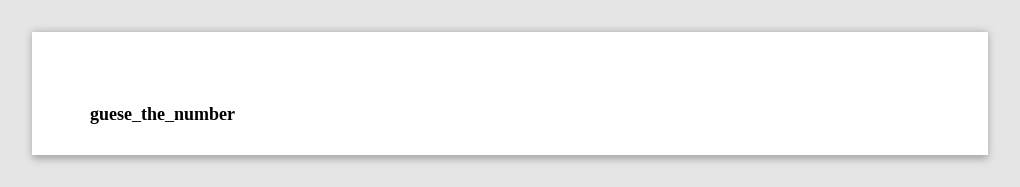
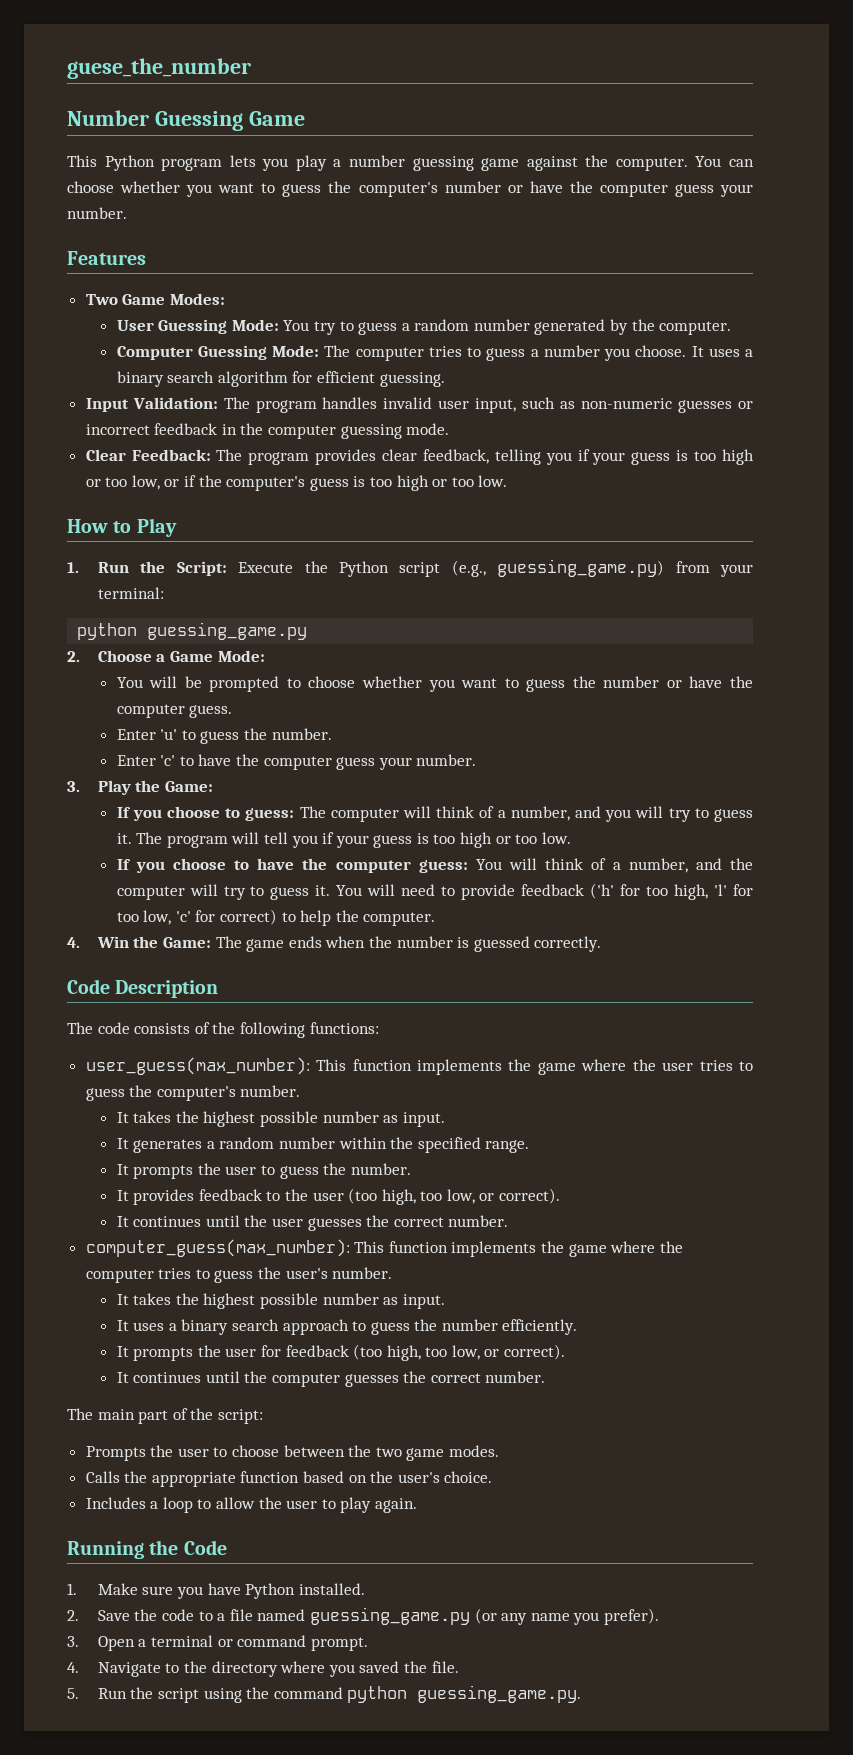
(235, 115) none -> [67,110,305,131] [67,155,754,171] [67,181,753,197] [67,207,127,219] [67,251,146,265] [85,293,225,305] [116,319,732,335] [116,345,753,361] [116,371,445,387] [85,397,753,413] [85,423,450,439] [85,449,754,465] [85,475,508,491] [67,518,177,537] [67,559,754,577] [97,587,164,599] [77,622,308,640] [67,650,265,662] [116,676,753,692] [116,704,233,718] [116,728,332,744] [116,754,477,770] [67,780,214,795] [116,806,754,822] [116,832,571,848] [116,858,753,873] [116,883,754,900] [116,909,436,926] [67,936,602,952] [67,979,219,998] [67,1022,379,1038] [85,1057,753,1075] [85,1085,301,1101] [116,1111,445,1127] [116,1137,530,1153] [116,1163,411,1179] [116,1188,561,1205] [116,1215,509,1231] [85,1239,683,1257] [85,1267,393,1283] [116,1293,445,1309] [116,1319,578,1335] [116,1344,566,1361] [116,1371,546,1387] [67,1408,263,1424] [85,1445,500,1461] [85,1471,493,1487] [85,1497,418,1513] [67,1540,227,1559] [67,1583,365,1599] [67,1607,659,1625] [67,1635,368,1651] [67,1661,459,1677] [67,1685,582,1703] // Number Guessing Game // This Python program lets you play a number guessing game against the computer. You can choose whether you want to guess the computer's number or have the computer guess your number. // Features // Two Game Modes: // User Guessing Mode: You try to guess a random number generated by the computer. // Computer Guessing Mode: The computer tries to guess a number you choose. It uses a binary search algorithm for efficient guessing. // Input Validation: The program handles invalid user input, such as non-numeric guesses or incorrect feedback in the computer guessing mode. // Clear Feedback: The program provides clear feedback, telling you if your guess is too high or too low, or if the computer's guess is too high or too low. // How to Play // 1. Run the Script: Execute the Python script (e.g., guessing_game.py) from your terminal: // python guessing_game.py // 2. Choose a Game Mode: // You will be prompted to choose whether you want to guess the number or have the computer guess. // Enter 'u' to guess the number. // Enter 'c' to have the computer guess your number. // 3. Play the Game: // If you choose to guess: The computer will think of a number, and you will try to guess it. The program will tell you if your guess is too high or too low. // If you choose to have the computer guess: You will think of a number, and the computer will try to guess it. You will need to provide feedback ('h' for too high, 'l' for too low, 'c' for correct) to help the computer. // 4. Win the Game: The game ends when the number is guessed correctly. // Code Description // The code consists of the following functions: // user_guess(max_number): This function implements the game where the user tries to guess the computer's number. // It takes the highest possible number as input. // It generates a random number within the specified range. // It prompts the user to guess the number. // It provides feedback to the user (too high, too low, or correct). // It continues until the user guesses the correct number. // computer_guess(max_number): This function implements the game where the computer tries to guess the user's number. // It takes the highest possible number as input. // It uses a binary search approach to guess the number efficiently. // It prompts the user for feedback (too high, too low, or correct). // It continues until the computer guesses the correct number. // The main part of the script: // Prompts the user to choose between the two game modes. // Calls the appropriate function based on the user's choice. // Includes a loop to allow the user to play again. // Running the Code // 1. Make sure you have Python installed. // 2. Save the code to a file named guessing_game.py (or any name you prefer). // 3. Open a terminal or command prompt. // 4. Navigate to the directory where you saved the file. // 5. Run the script using the command python guessing_game.py.

